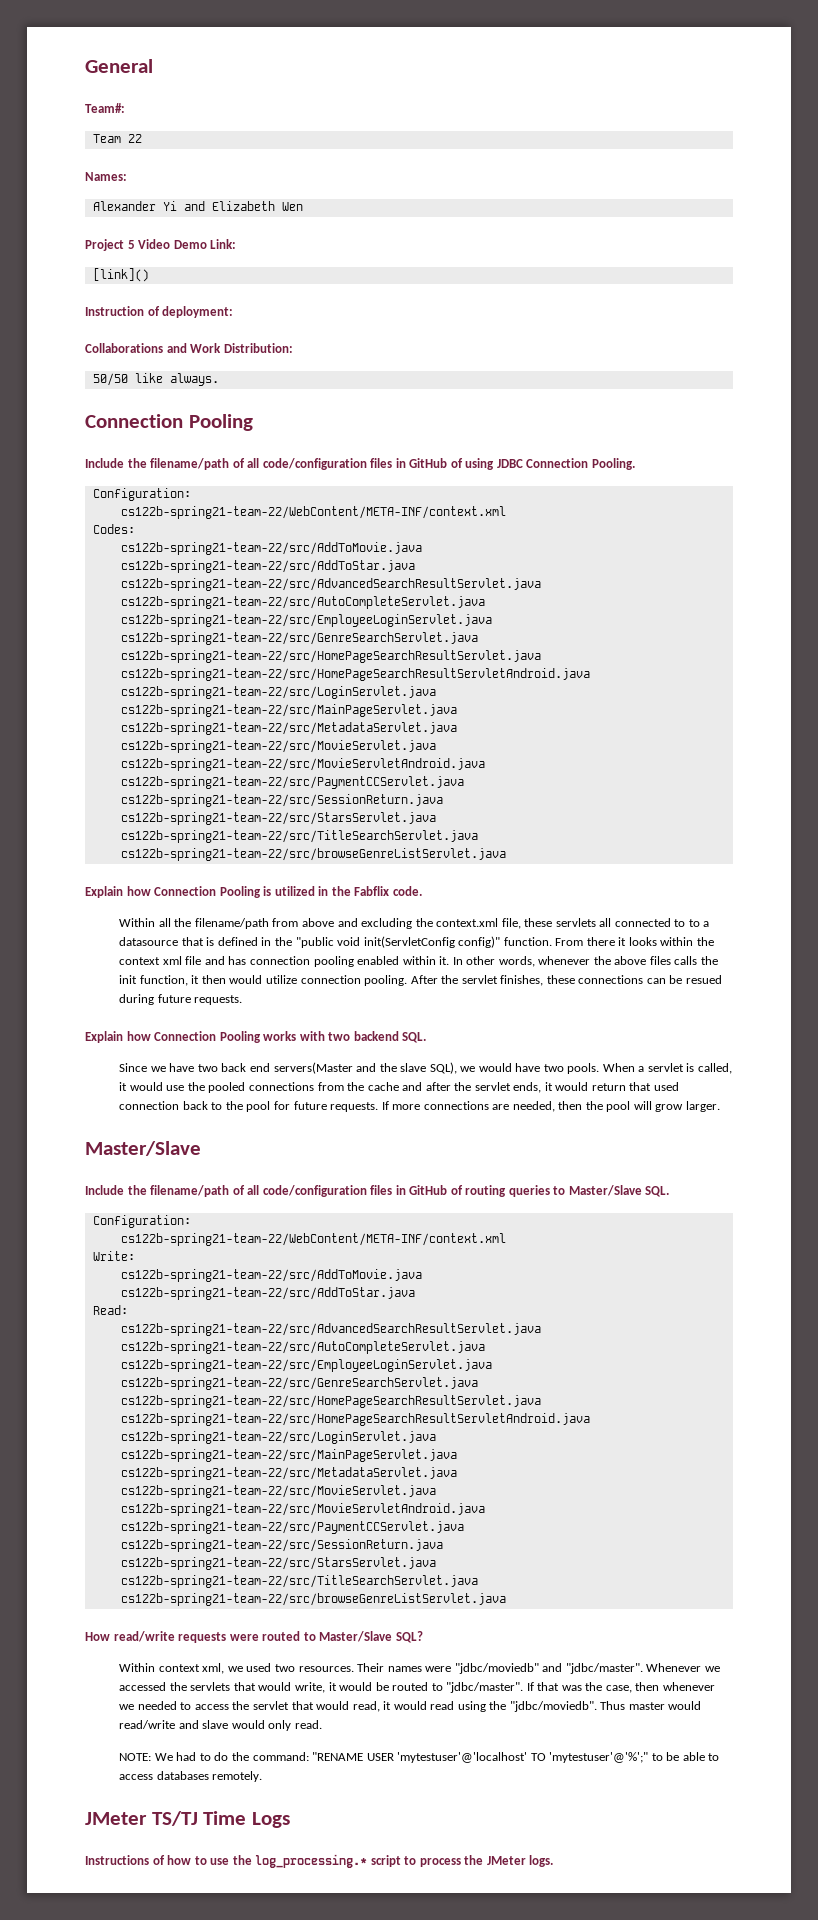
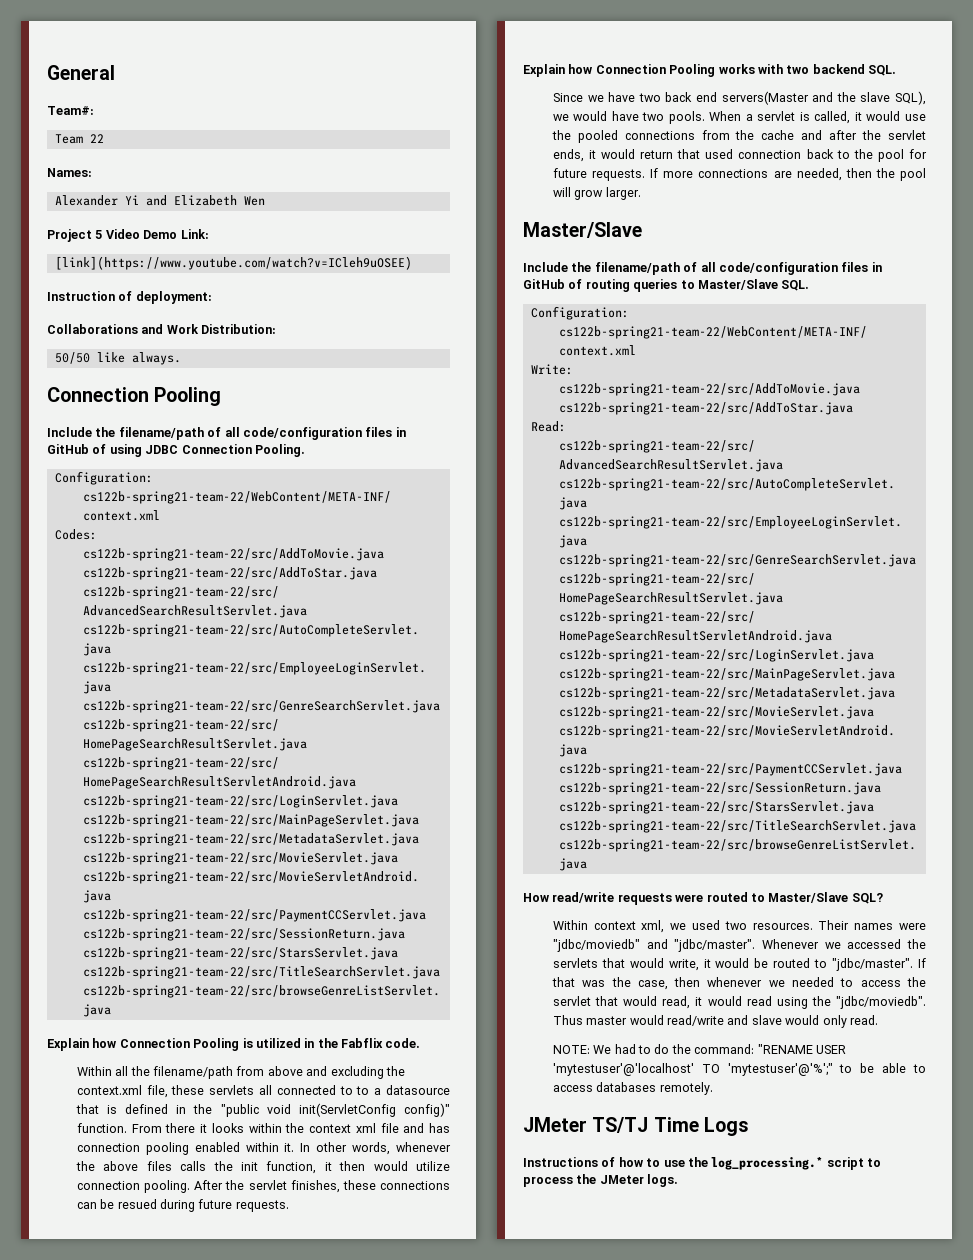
[92,268,149,282] [link]() -> [54,256,412,270] [link](https://www.youtube.com/watch?v=ICleh9uOSEE)

